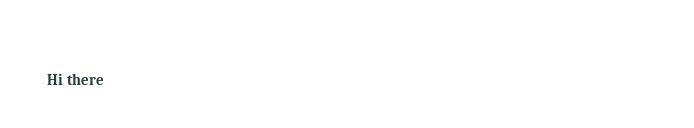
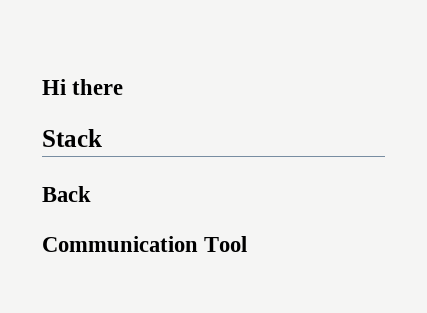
(105, 79) none -> [42,129,102,147] [42,186,91,202] [42,236,248,252] // Stack // Back // Communication Tool

